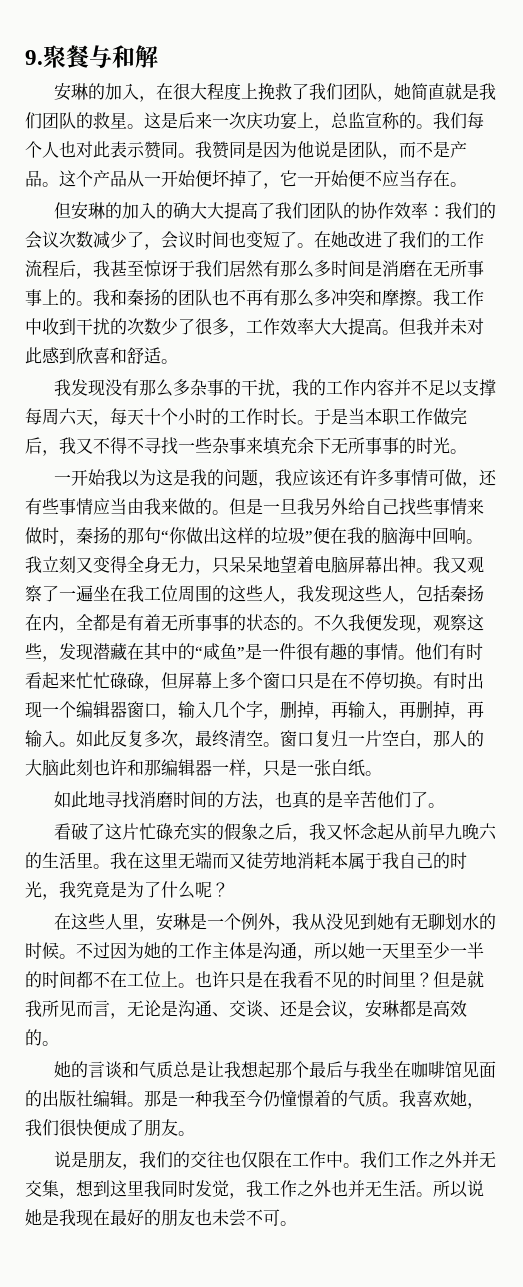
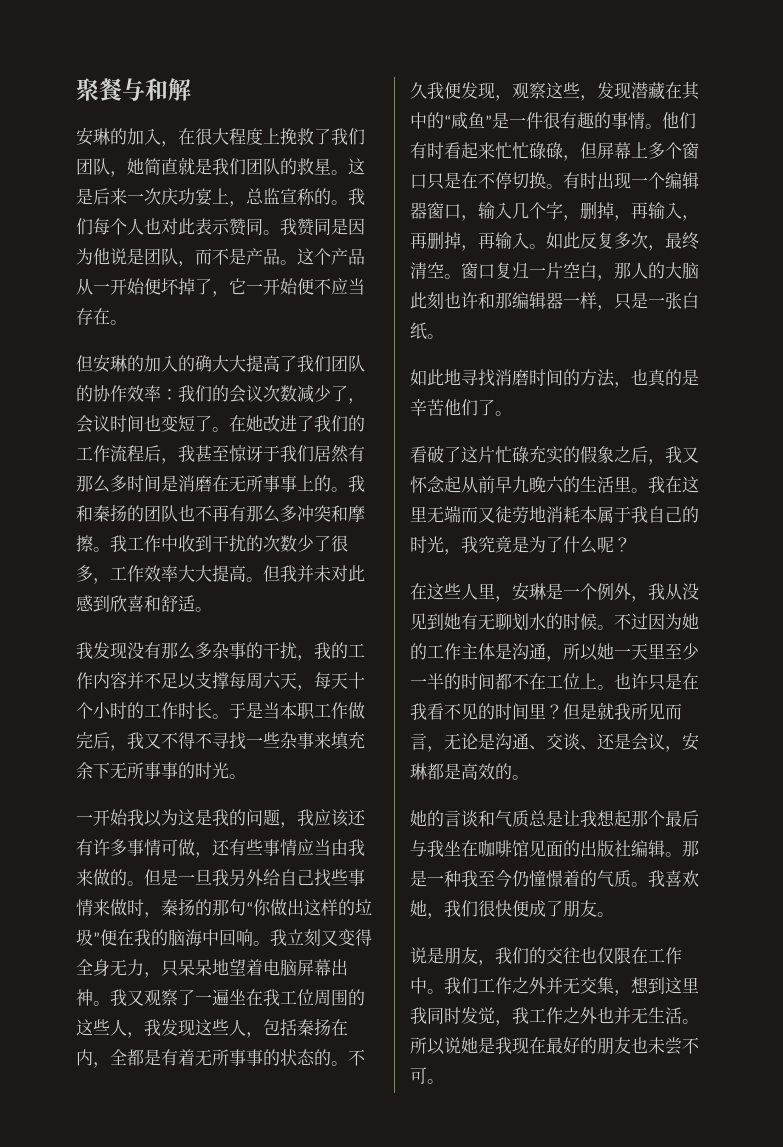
[25,50,43,65] 9. -> (76, 89) none

